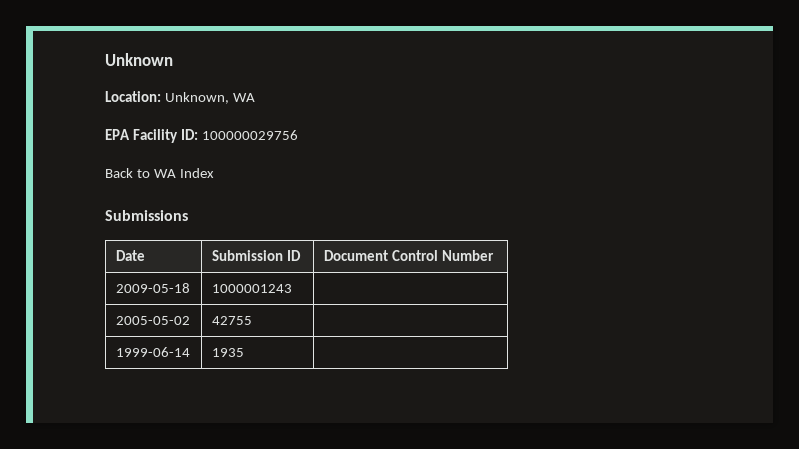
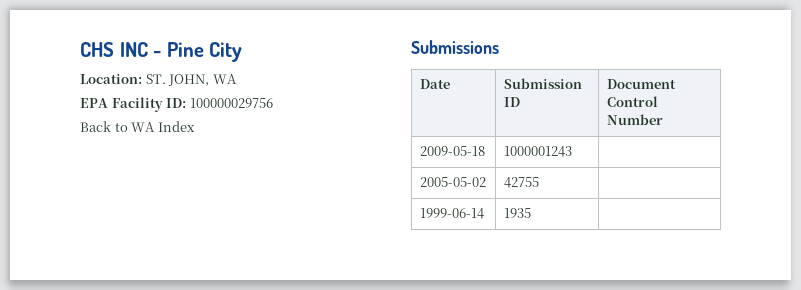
[105,53,173,66] Unknown -> [80,42,243,62] CHS INC - Pine City
[164,92,229,104] Unknown, -> [145,74,210,86] ST. JOHN,

